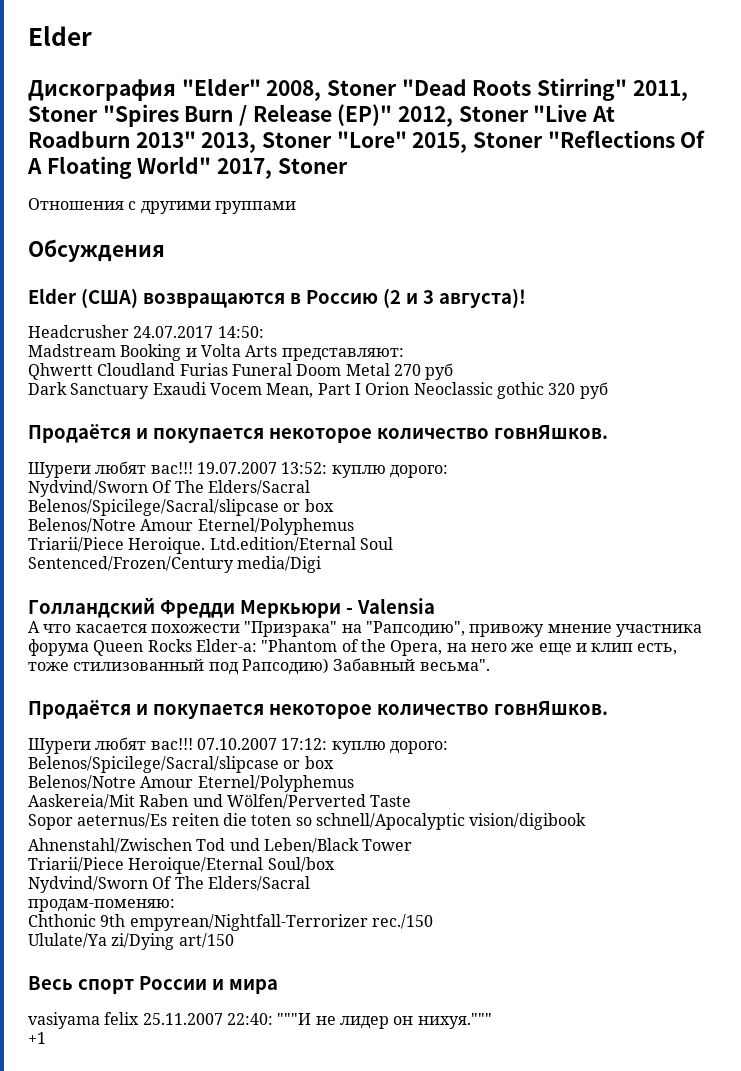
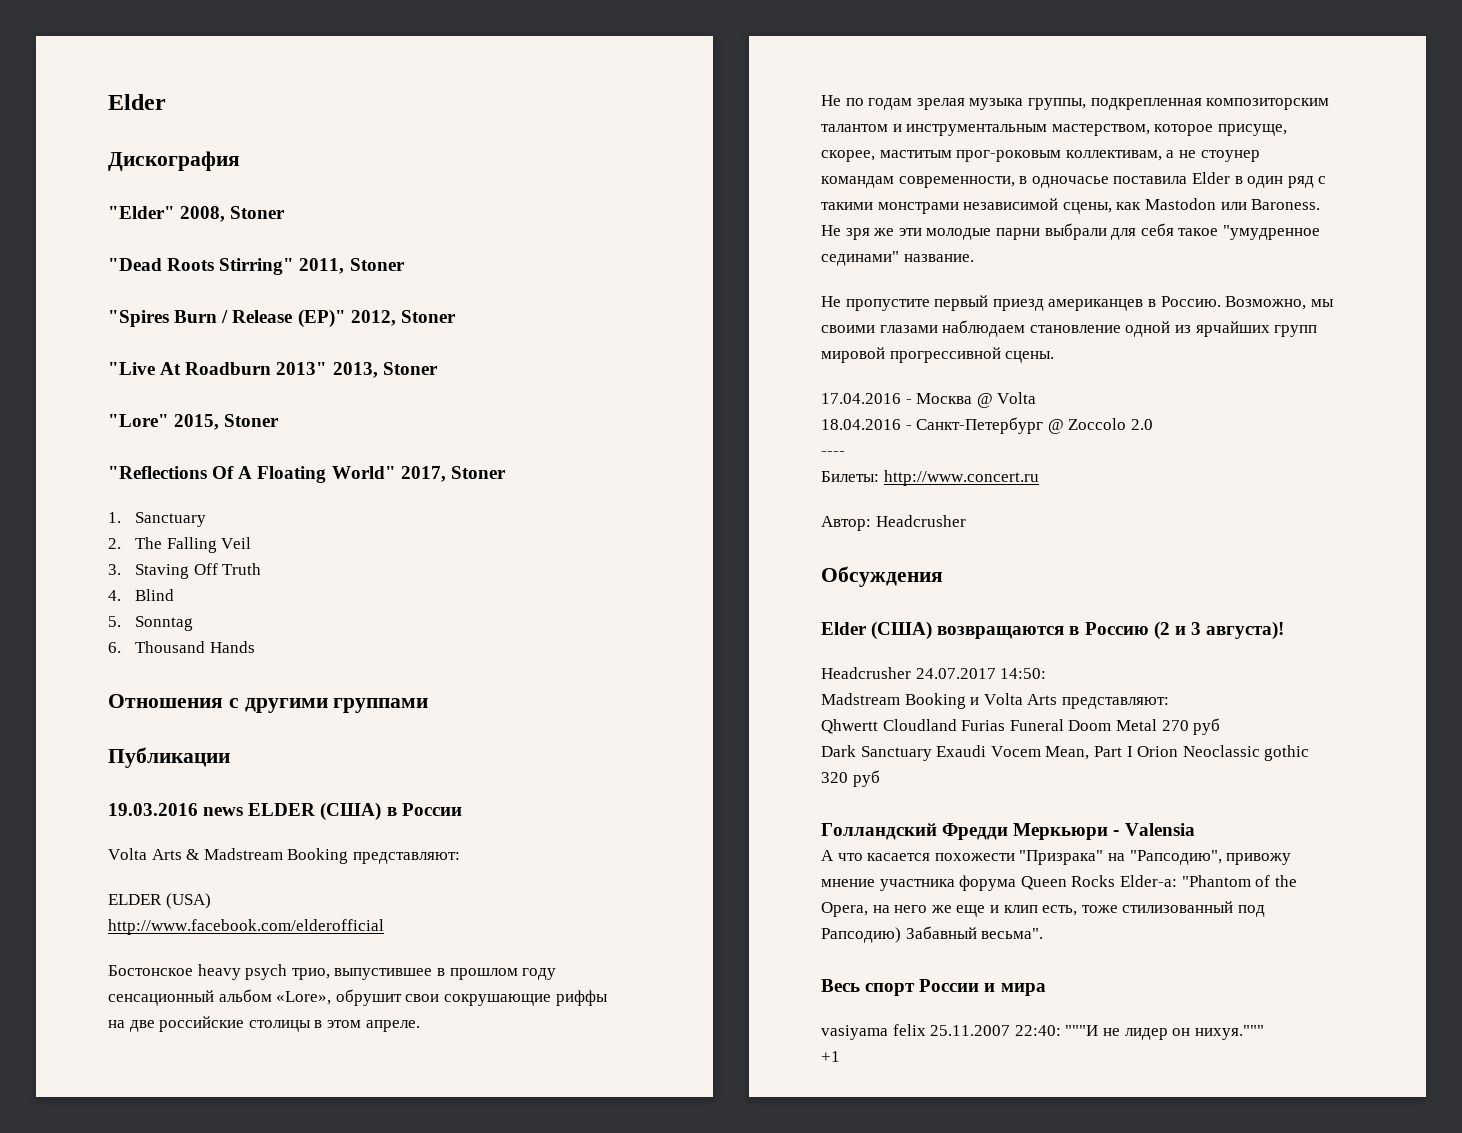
(176, 90) none -> (240, 161) //
(398, 88) none -> (286, 212) //
(98, 114) none -> (405, 264) //
(529, 114) none -> (456, 316) //
(333, 140) none -> (438, 368) //
(544, 140) none -> (280, 420) //
[28,198,296,214] Отношения с другими группами -> [108,512,207,527] [108,537,252,553] [108,563,262,579] [108,589,175,601] [108,616,194,631] [108,641,255,653] [108,694,429,713] [108,747,230,768] [108,802,462,821] [108,848,460,864] [108,893,211,909] [108,919,384,935] [108,964,557,980] [108,989,608,1006] [108,1016,420,1032] [821,95,1330,110] [821,124,1287,136] [821,150,1260,162] [821,172,1327,188] [821,198,1321,214] [821,223,1320,240] [821,251,974,266] [821,295,1334,311] [821,320,1318,337] [821,347,1055,363] [821,392,1037,408] [821,417,1153,434] [821,451,845,456] [821,470,1039,486] [821,515,966,531] 1. Sanctuary // 2. The Falling Veil // 3. Staving Off Truth // 4. Blind // 5. Sonntag // 6. Thousand Hands // Отношения с другими группами // Публикации // 19.03.2016 news ELDER (США) в России // Volta Arts & Madstream Booking представляют: // ELDER (USA) // http://www.facebook.com/elderofficial // Бостонское heavy psych трио, выпустившее в прошлом году сенсационный альбом «Lore», обрушит свои сокрушающие риффы на две российские столицы в этом апреле. // Не по годам зрелая музыка группы, подкрепленная композиторским талантом и инструментальным мастерством, которое присуще, скорее, маститым прог-роковым коллективам, а не стоунер командам современности, в одночасье поставила Elder в один ряд с такими монстрами независимой сцены, как Mastodon или Baroness. Не зря же эти молодые парни выбрали для себя такое "умудренное сединами" название. // Не пропустите первый приезд американцев в Россию. Возможно, мы своими глазами наблюдаем становление одной из ярчайших групп мировой прогрессивной сцены. // 17.04.2016 - Москва @ Volta // 18.04.2016 - Санкт-Петербург @ Zoccolo 2.0 // ---- // Билеты: http://www.concert.ru // Автор: Headcrusher
[28,424,608,443] [28,461,448,478] [28,480,310,497] [28,499,334,516] [28,518,354,535] [28,537,393,554] [28,556,322,573] // Продаётся и покупается некоторое количество говнЯшков. // Шуреги любят вас!!! 19.07.2007 13:52: куплю дорого: // Nydvind/Sworn Of The Elders/Sacral // Belenos/Spicilege/Sacral/slipcase or box // Belenos/Notre Amour Eternel/Polyphemus // Triarii/Piece Heroique. Ltd.edition/Eternal Soul // Sentenced/Frozen/Century media/Digi -> (880, 778) none
[28,700,608,719] [28,737,448,754] [28,756,334,773] [28,775,354,792] [28,794,412,809] [28,813,587,830] [28,838,413,853] [28,857,335,874] [28,876,310,893] [28,899,175,912] [28,914,433,931] [28,933,234,950] // Продаётся и покупается некоторое количество говнЯшков. // Шуреги любят вас!!! 07.10.2007 17:12: куплю дорого: // Belenos/Spicilege/Sacral/slipcase or box // Belenos/Notre Amour Eternel/Polyphemus // Aaskereia/Mit Raben und Wölfen/Perverted Taste // Sopor aeternus/Es reiten die toten so schnell/Аpocalyptic vision/digibook // Ahnenstahl/Zwischen Tod und Leben/Black Tower // Triarii/Piece Heroique/Eternal Soul/box // Nydvind/Sworn Of The Elders/Sacral // продам-поменяю: // Chthonic 9th empyrean/Nightfall-Terrorizer rec./150 // Ululate/Ya zi/Dying art/150 -> (1044, 933) none

